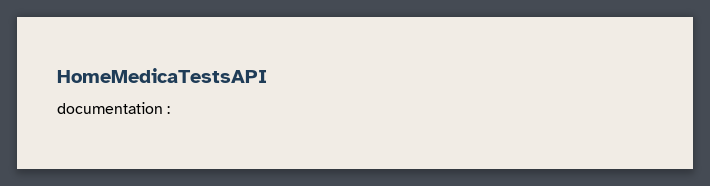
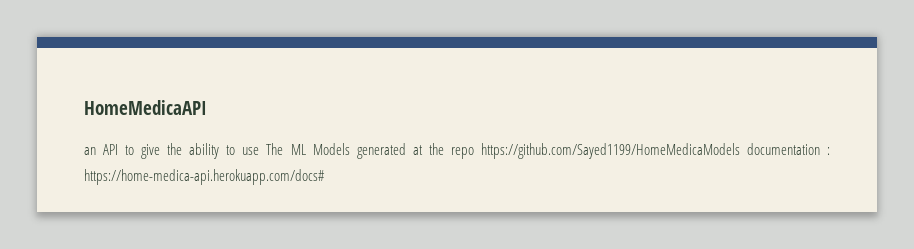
[57,68,267,83] HomeMedicaTestsAPI // -> [84,100,207,115] [84,143,740,159] HomeMedicaAPI // an API to give the ability to use The ML Models generated at the repo https://github.com/Sayed1199/HomeMedicaModels
(171, 110) none -> [84,169,325,185] https://home-medica-api.herokuapp.com/docs#

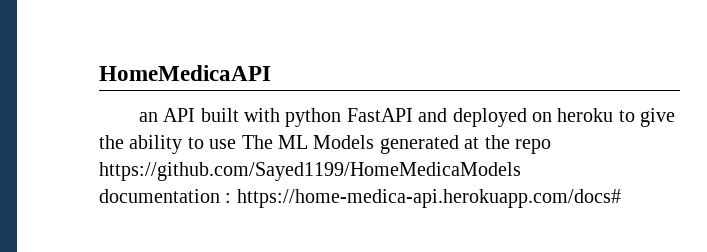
(119, 149) none -> [200,108,614,127] built with python FastAPI and deployed on heroku
(740, 151) none -> (521, 171) //

